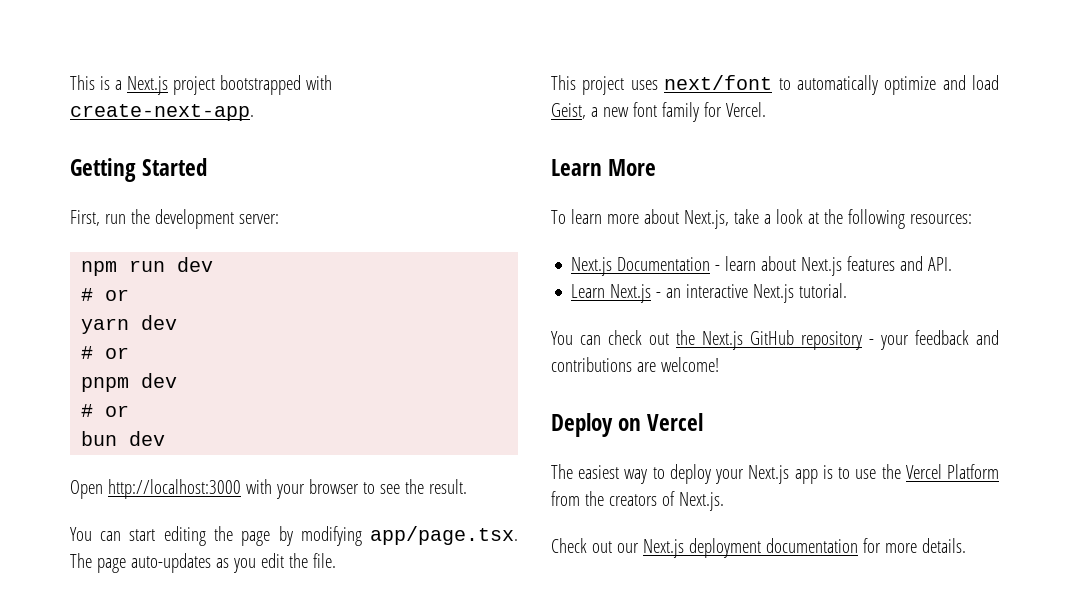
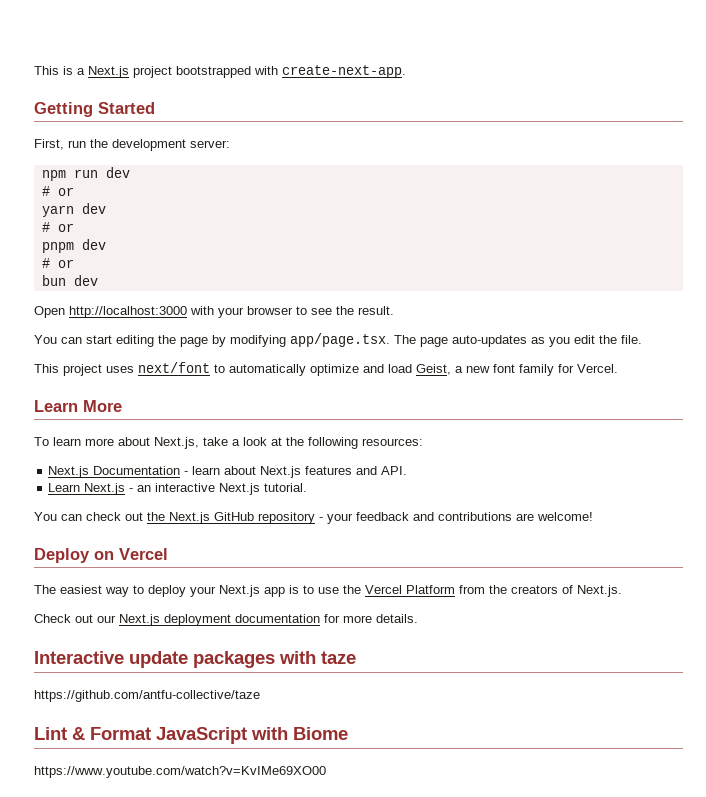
(966, 545) none -> [34,651,356,668] [34,690,260,702] [34,727,348,744] [34,766,326,778] // Interactive update packages with taze // https://github.com/antfu-collective/taze // Lint & Format JavaScript with Biome // https://www.youtube.com/watch?v=KvIMe69XO00

